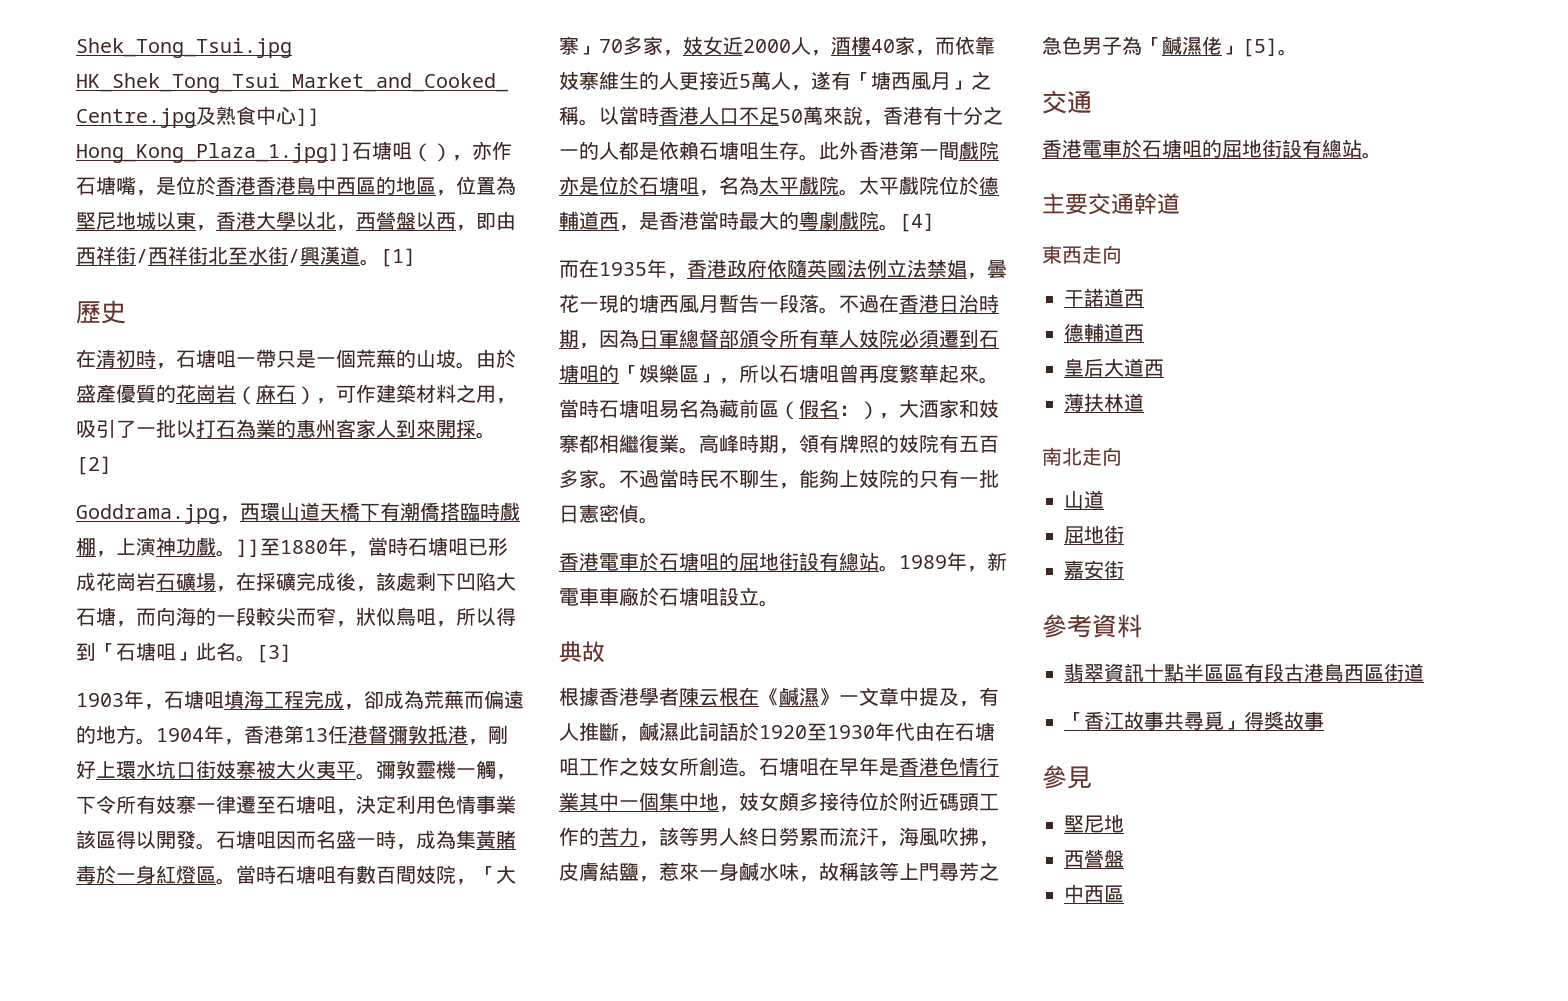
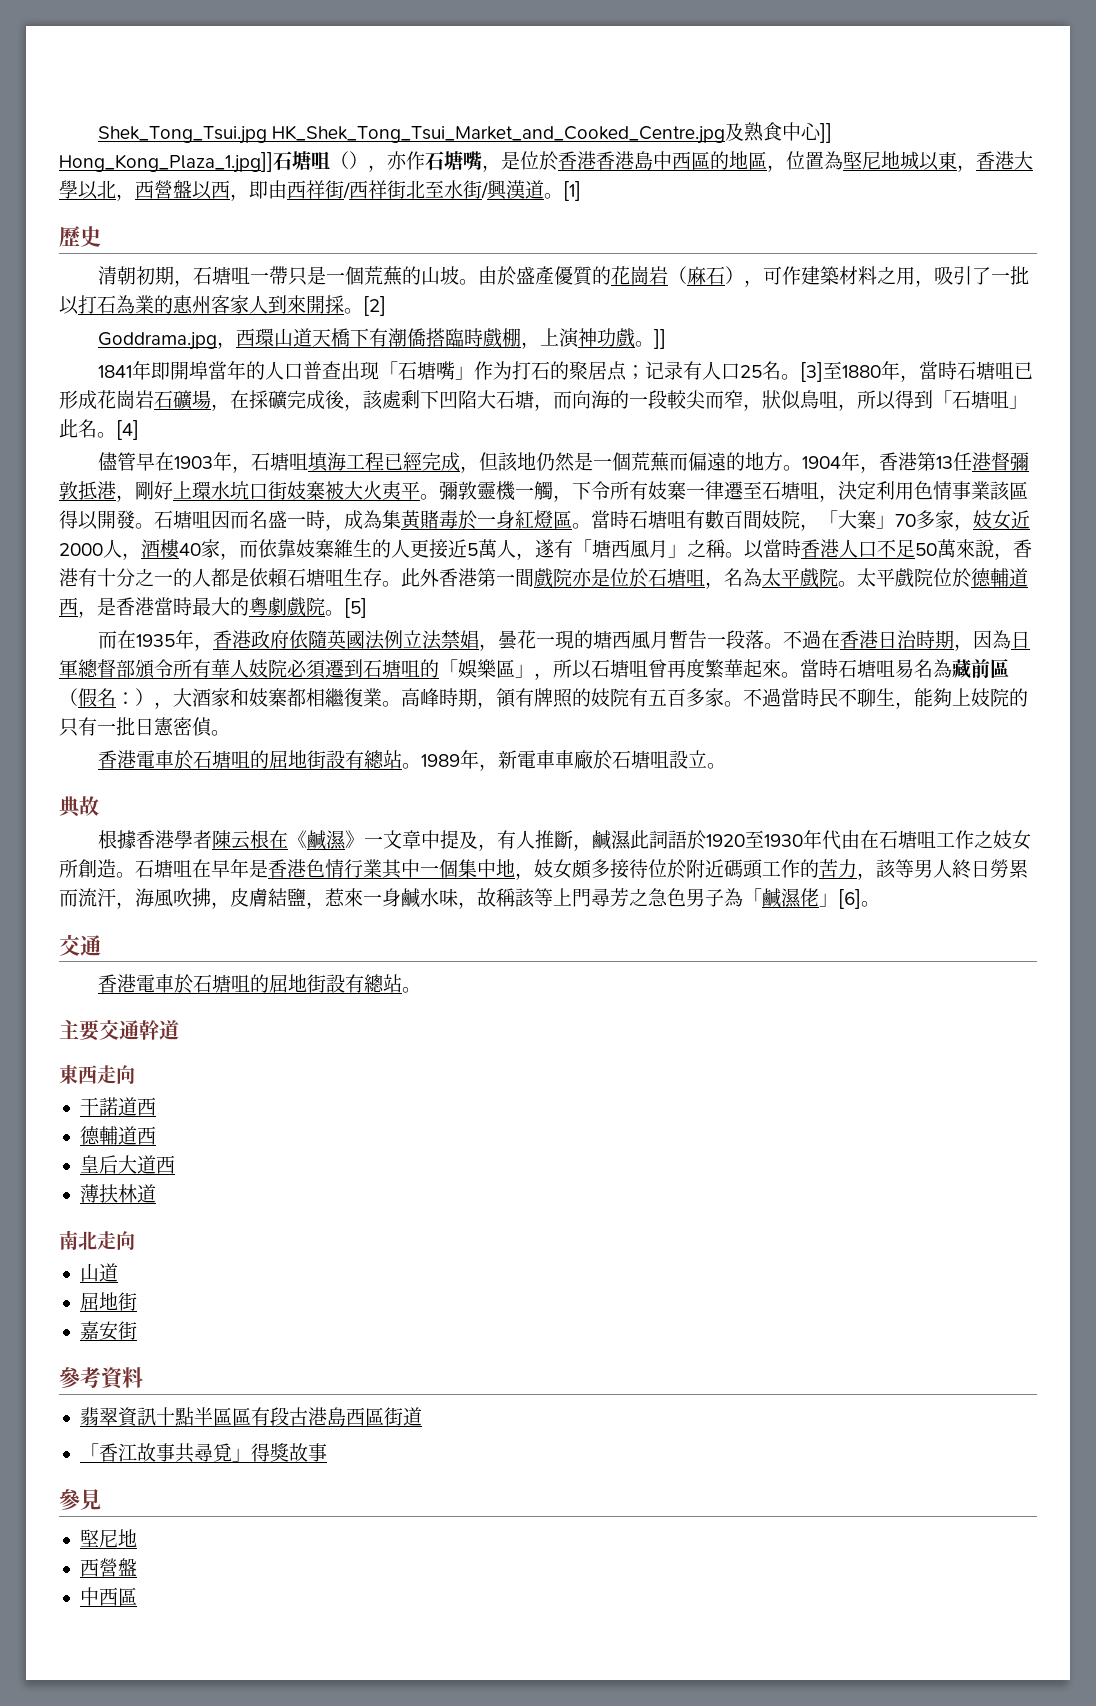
[76,349,156,368] 在清初時 -> [98,266,175,285] 清朝初期
(260, 548) none -> [98,361,824,382] // 1841年即開埠當年的人口普查出现「石塘嘴」作为打石的聚居点；记录有人口25名。[3]
[256,644,292,663] [3] // -> [116,420,139,440] [98,452,175,471] [4] // 儘管早在
[304,690,424,710] 完成，卻成為 -> [384,452,632,473] 已經完成，但該地仍然是一個
[899,213,935,232] [4] -> [344,598,367,618] [5]
[1242,38,1278,57] [5] -> [838,889,861,909] [6]

